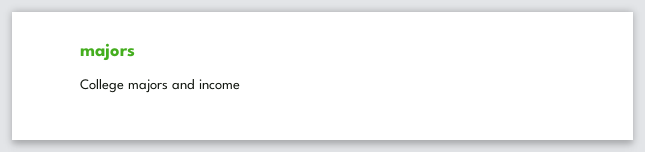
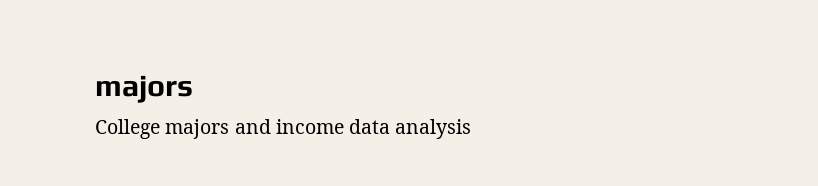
(240, 84) none -> [349,119,472,139] data analysis

